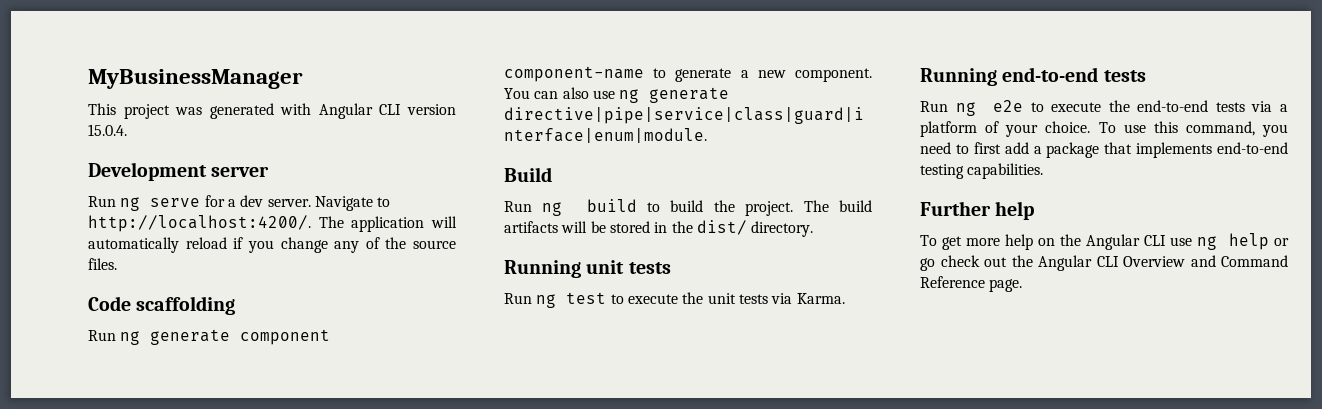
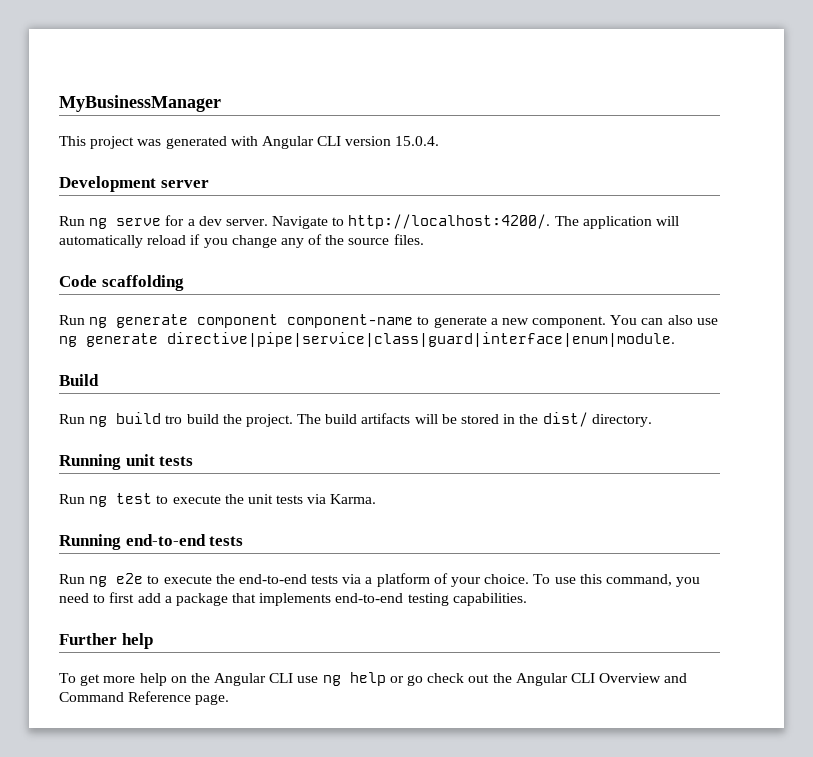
[646,202,660,212] to -> [165,415,183,424] tro

